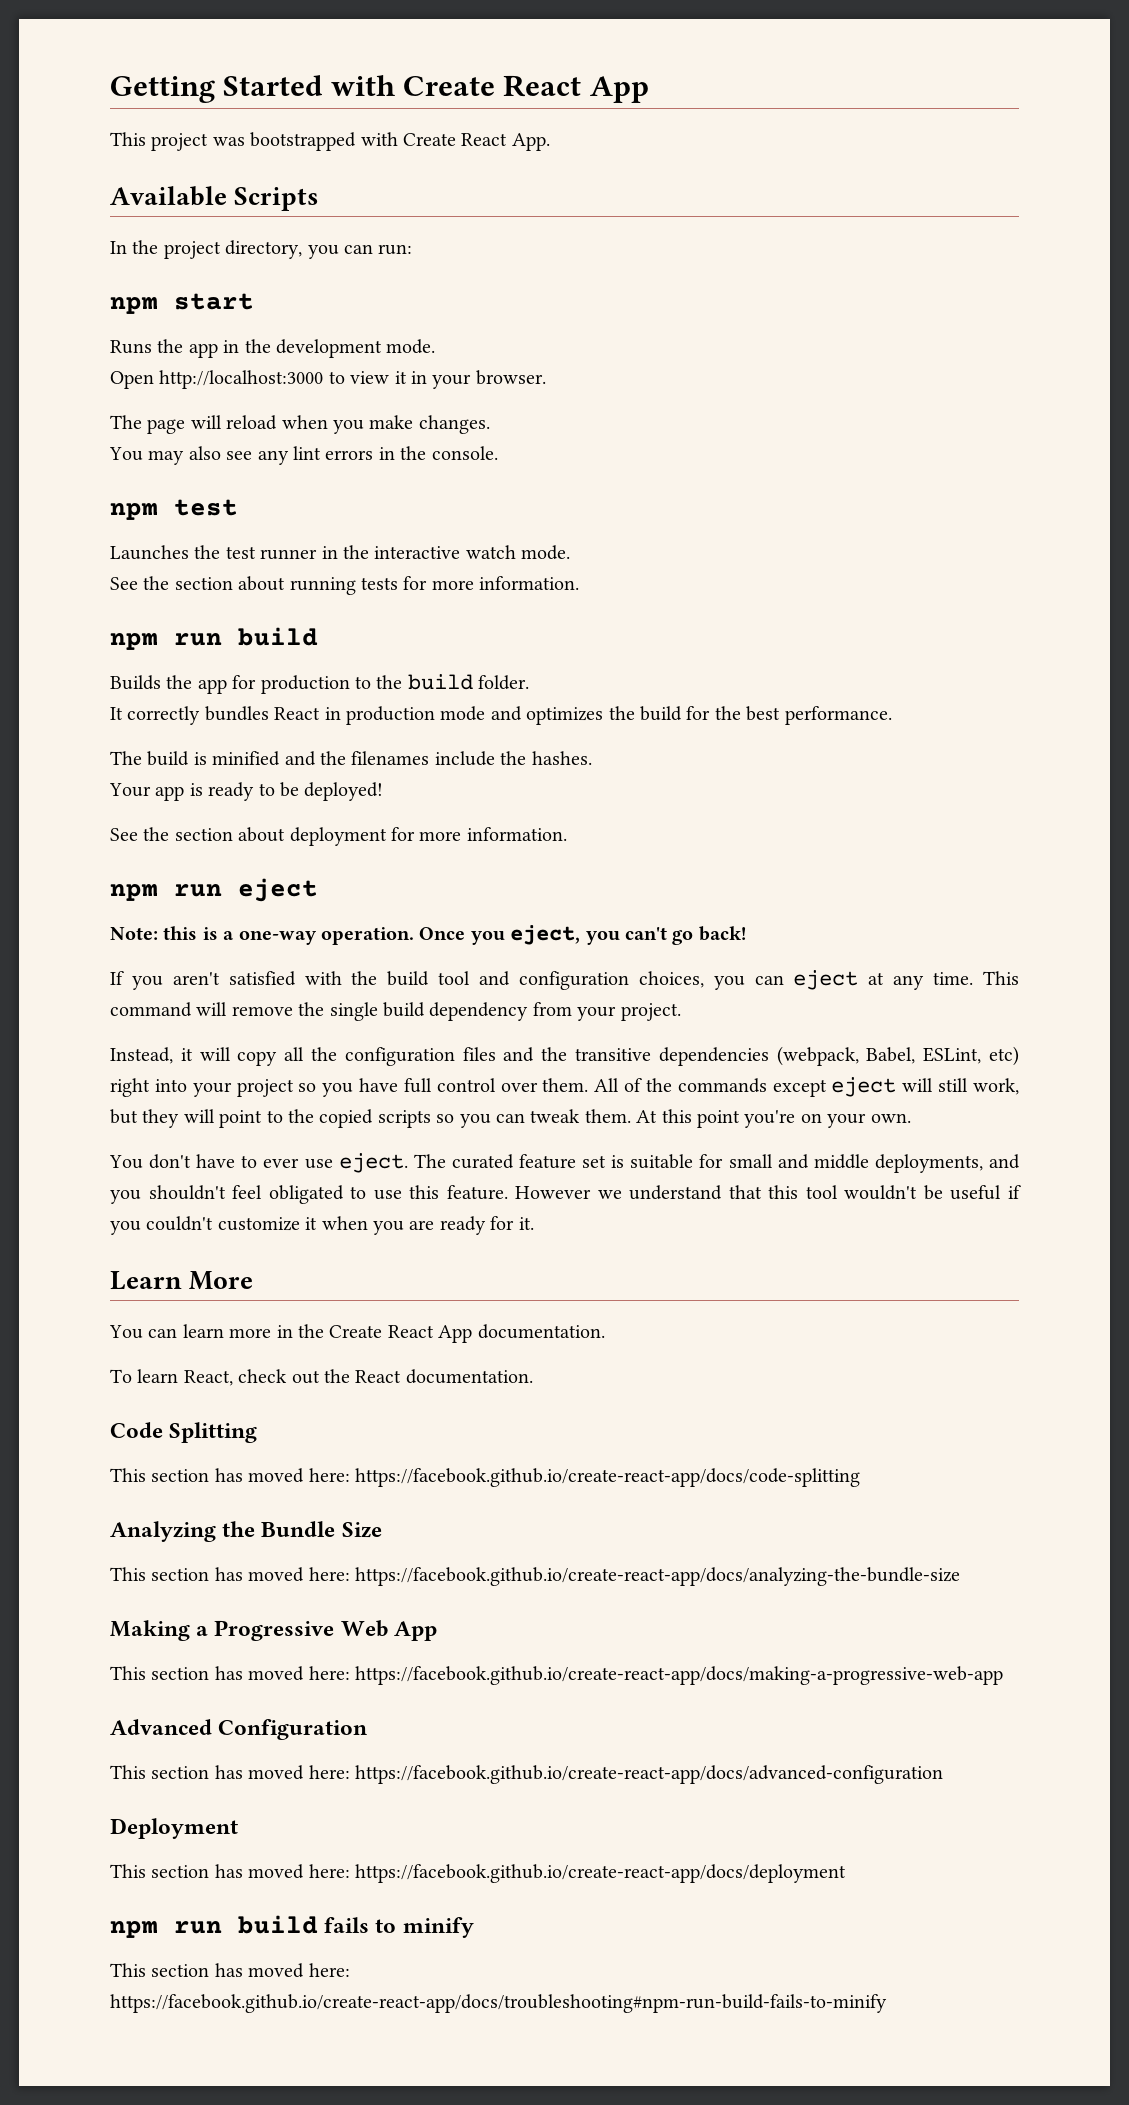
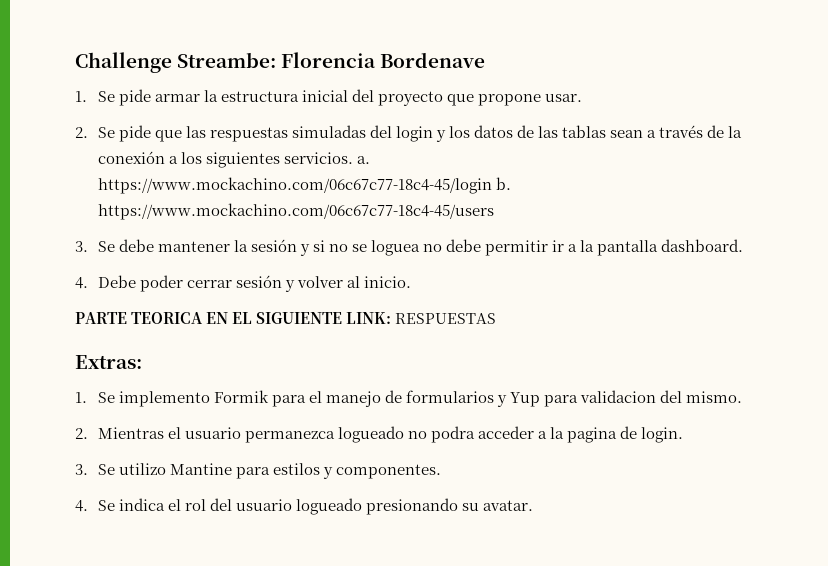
[110,75,649,103] [110,132,550,151] [110,186,320,211] [110,240,413,259] [110,293,254,314] [110,339,436,358] [110,370,546,389] [110,415,490,434] [109,446,498,465] [110,499,238,520] [110,545,571,560] [110,576,580,595] [110,627,318,650] [110,674,530,694] [110,706,892,725] [110,751,592,766] [109,782,384,801] [110,827,567,846] [110,878,318,902] [110,925,746,945] [110,970,1019,990] [110,1002,681,1021] [110,1046,1019,1066] [110,1077,1020,1097] [110,1109,911,1128] [109,1153,1020,1173] [110,1185,1021,1204] [110,1216,534,1235] [110,1271,254,1290] [109,1324,605,1343] [110,1369,533,1386] [110,1422,258,1443] [110,1468,860,1487] [110,1521,382,1542] [110,1567,960,1586] [110,1620,437,1641] [110,1666,1003,1685] [110,1719,368,1740] [110,1765,943,1784] [110,1818,238,1839] [110,1864,846,1883] [110,1915,474,1938] [110,1963,350,1978] [110,1994,887,2013] Getting Started with Create React App // This project was bootstrapped with Create React App. // Available Scripts // In the project directory, you can run: // npm start // Runs the app in the development mode. // Open http://localhost:3000 to view it in your browser. // The page will reload when you make changes. // You may also see any lint errors in the console. // npm test // Launches the test runner in the interactive watch mode. // See the section about running tests for more information. // npm run build // Builds the app for production to the build folder. // It correctly bundles React in production mode and optimizes the build for the best performance. // The build is minified and the filenames include the hashes. // Your app is ready to be deployed! // See the section about deployment for more information. // npm run eject // Note: this is a one-way operation. Once you eject, you can't go back! // If you aren't satisfied with the build tool and configuration choices, you can eject at any time. This command will remove the single build dependency from your project. // Instead, it will copy all the configuration files and the transitive dependencies (webpack, Babel, ESLint, etc) right into your project so you have full control over them. All of the commands except eject will still work, but they will point to the copied scripts so you can tweak them. At this point you're on your own. // You don't have to ever use eject. The curated feature set is suitable for small and middle deployments, and you shouldn't feel obligated to use this feature. However we understand that this tool wouldn't be useful if you couldn't customize it when you are ready for it. // Learn More // You can learn more in the Create React App documentation. // To learn React, check out the React documentation. // Code Splitting // This section has moved here: https://facebook.github.io/create-react-app/docs/code-splitting // Analyzing the Bundle Size // This section has moved here: https://facebook.github.io/create-react-app/docs/analyzing-the-bundle-size // Making a Progressive Web App // This section has moved here: https://facebook.github.io/create-react-app/docs/making-a-progressive-web-app // Advanced Configuration // This section has moved here: https://facebook.github.io/create-react-app/docs/advanced-configuration // Deployment // This section has moved here: https://facebook.github.io/create-react-app/docs/deployment // npm run build fails to minify // This section has moved here: https://facebook.github.io/create-react-app/docs/troubleshooting#npm-run-build-fails-to-minify -> [75,52,486,73] [75,89,582,106] [75,125,743,142] [97,151,370,168] [97,177,511,194] [97,203,494,220] [75,239,744,256] [75,275,411,292] [75,312,497,324] [75,355,142,369] [75,390,743,407] [75,426,684,443] [75,463,441,479] [75,498,533,515] Challenge Streambe: Florencia Bordenave // 1. Se pide armar la estructura inicial del proyecto que propone usar. // 2. Se pide que las respuestas simuladas del login y los datos de las tablas sean a través de la conexión a los siguientes servicios. a. https://www.mockachino.com/06c67c77-18c4-45/login b. https://www.mockachino.com/06c67c77-18c4-45/users // 3. Se debe mantener la sesión y si no se loguea no debe permitir ir a la pantalla dashboard. // 4. Debe poder cerrar sesión y volver al inicio. // PARTE TEORICA EN EL SIGUIENTE LINK: RESPUESTAS // Extras: // 1. Se implemento Formik para el manejo de formularios y Yup para validacion del mismo. // 2. Mientras el usuario permanezca logueado no podra acceder a la pagina de login. // 3. Se utilizo Mantine para estilos y componentes. // 4. Se indica el rol del usuario logueado presionando su avatar.

